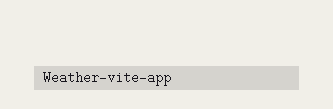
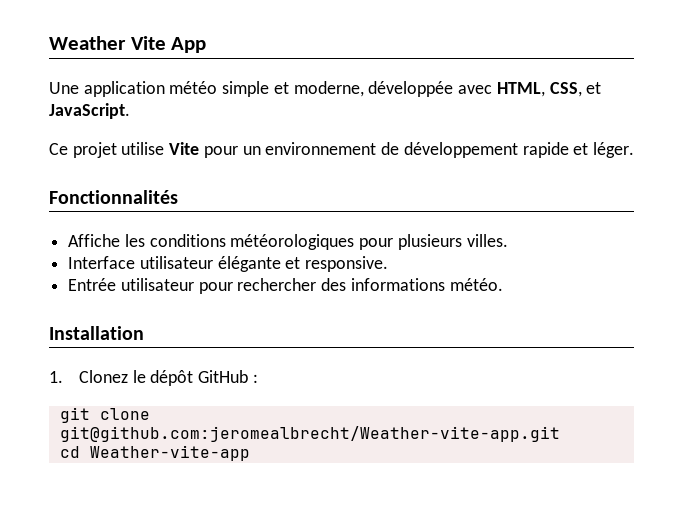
(42, 78) none -> [49,36,207,53] [49,81,602,97] [49,103,130,119] [49,142,634,158] [49,190,178,204] [68,234,508,250] [68,256,389,272] [68,278,503,294] [49,326,144,340] [49,370,258,386] [59,407,150,423] [59,426,560,442] [59,446,80,458] Weather Vite App // Une application météo simple et moderne, développée avec HTML, CSS, et JavaScript. // Ce projet utilise Vite pour un environnement de développement rapide et léger. // Fonctionnalités // Affiche les conditions météorologiques pour plusieurs villes. // Interface utilisateur élégante et responsive. // Entrée utilisateur pour rechercher des informations météo. // Installation // 1. Clonez le dépôt GitHub : // git clone git@github.com:jeromealbrecht/Weather-vite-app.git // cd

